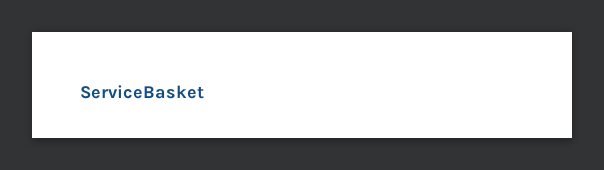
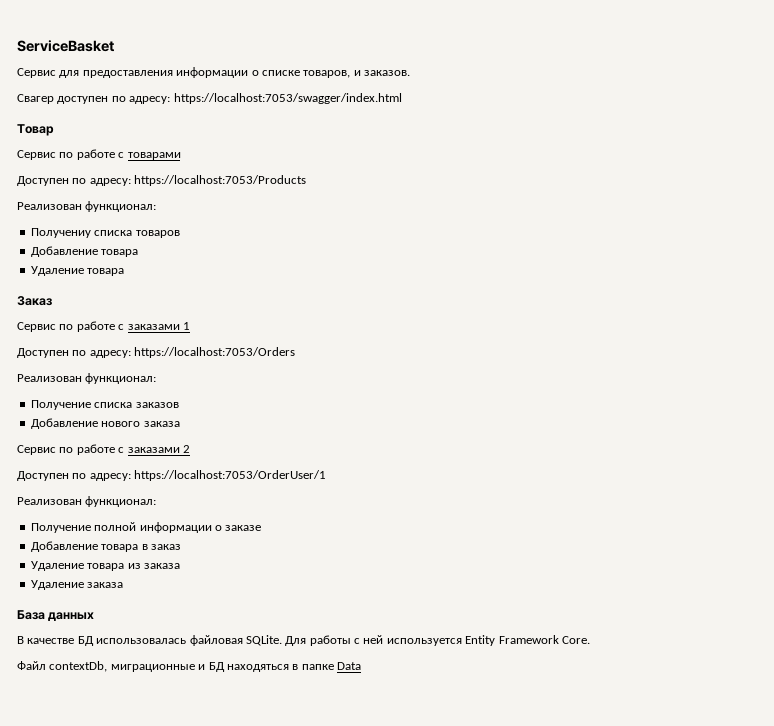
(204, 92) none -> [17,67,410,78] [17,93,402,104] [17,124,54,136] [17,149,181,160] [17,175,307,186] [17,201,157,212] [30,228,180,238] [30,246,139,257] [30,266,125,276] [17,296,52,306] [17,321,190,332] [17,347,296,358] [17,373,157,384] [30,400,179,410] [30,418,180,429] [17,444,190,455] [17,470,327,481] [17,496,157,507] [30,522,262,533] [30,541,181,552] [30,561,180,571] [30,580,124,590] [17,610,95,621] [17,635,590,646] [17,661,361,672] // Cервис для предоставления информации о списке товаров, и заказов. // Свагер доступен по адресу: https://localhost:7053/swagger/index.html // Товар // Сервис по работе с товарами // Доступен по адресу: https://localhost:7053/Products // Реализован функционал: // Получениу списка товаров // Добавление товара // Удаление товара // Заказ // Сервис по работе с заказами 1 // Доступен по адресу: https://localhost:7053/Orders // Реализован функционал: // Получениe списка заказов // Добавление нового заказа // Сервис по работе с заказами 2 // Доступен по адресу: https://localhost:7053/OrderUser/1 // Реализован функционал: // Получение полной информации о заказе // Добавление товара в заказ // Удаление товара из заказа // Удаление заказа // База данных // В качестве БД использовалась файловая SQLite. Для работы с ней используется Entity Framework Core. // Файл contextDb, миграционные и БД находяться в папке Data

